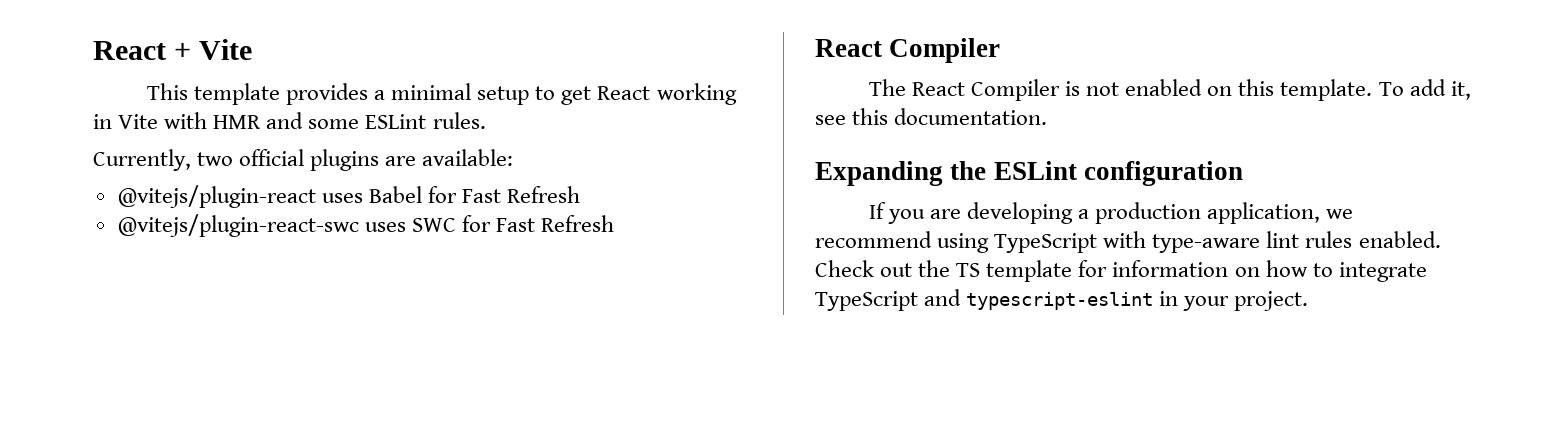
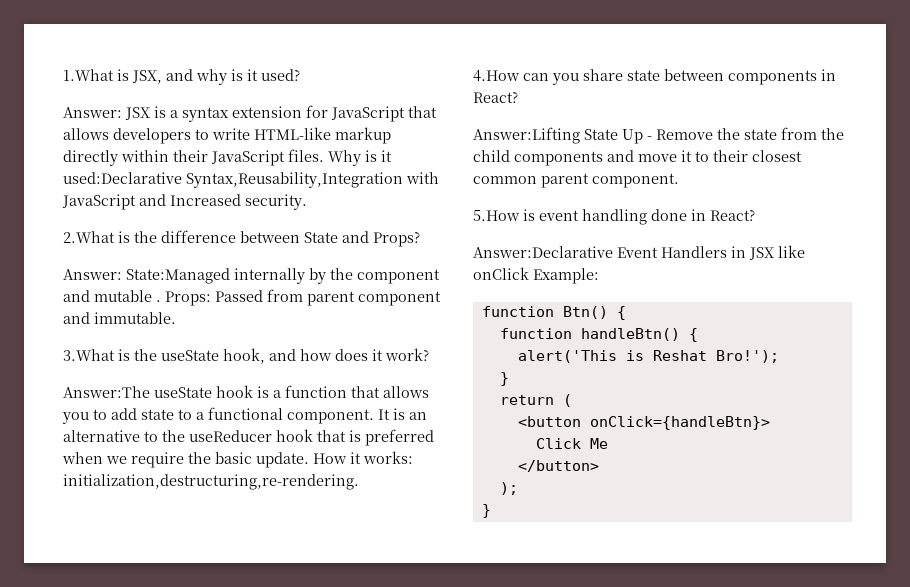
[93,39,253,60] [146,83,737,105] [93,112,486,129] [93,149,514,171] [117,185,581,208] [117,214,615,237] [815,38,1001,63] [868,79,1471,101] [815,108,1048,125] [815,161,1243,186] [868,202,1354,224] [815,231,1441,253] [815,260,1427,282] [815,289,1309,311] React + Vite // This template provides a minimal setup to get React working in Vite with HMR and some ESLint rules. // Currently, two official plugins are available: // @vitejs/plugin-react uses Babel for Fast Refresh // @vitejs/plugin-react-swc uses SWC for Fast Refresh // React Compiler // The React Compiler is not enabled on this template. To add it, see this documentation. // Expanding the ESLint configuration // If you are developing a production application, we recommend using TypeScript with type-aware lint rules enabled. Check out the TS template for information on how to integrate TypeScript and typescript-eslint in your project. -> [63,69,300,85] [63,105,437,122] [63,127,391,144] [63,149,392,166] [63,172,439,188] [62,194,307,210] [63,230,420,247] [63,268,440,284] [63,289,441,306] [63,312,176,324] [63,348,429,364] [63,385,429,398] [62,407,427,424] [63,429,434,446] [62,451,413,468] [63,474,359,490] [473,69,836,85] [473,91,518,103] [473,127,844,144] [473,150,802,166] [473,173,679,188] [473,209,755,225] [473,245,805,260] [473,267,599,284] [481,306,626,320] [499,328,698,342] [517,350,779,363] [499,372,509,386] [499,394,572,407] [517,416,770,430] [535,438,608,449] [517,460,599,472] [499,482,518,495] [481,504,491,518] 1.What is JSX, and why is it used? // Answer: JSX is a syntax extension for JavaScript that allows developers to write HTML-like markup directly within their JavaScript files. Why is it used:Declarative Syntax,Reusability,Integration with JavaScript and Increased security. // 2.What is the difference between State and Props? // Answer: State:Managed internally by the component and mutable . Props: Passed from parent component and immutable. // 3.What is the useState hook, and how does it work? // Answer:The useState hook is a function that allows you to add state to a functional component. It is an alternative to the useReducer hook that is preferred when we require the basic update. How it works: initialization,destructuring,re-rendering. // 4.How can you share state between components in React? // Answer:Lifting State Up - Remove the state from the child components and move it to their closest common parent component. // 5.How is event handling done in React? // Answer:Declarative Event Handlers in JSX like onClick Example: // function Btn() { // function handleBtn() { // alert('This is Reshat Bro!'); // } // return ( // <button onClick={handleBtn}> // Click Me // </button> // ); // }

